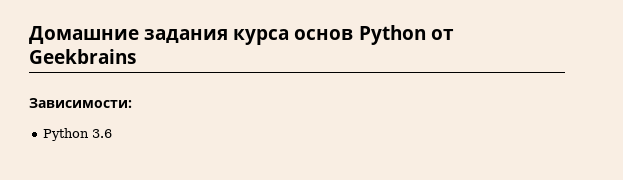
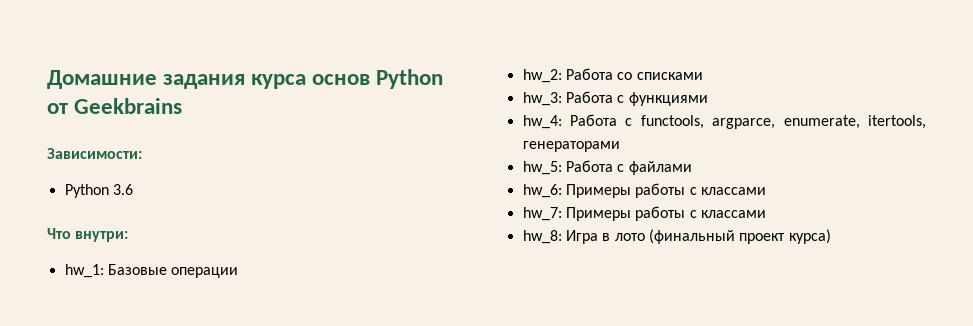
(113, 133) none -> [47,228,129,242] [64,264,239,278] [522,68,703,83] [522,91,708,106] [522,114,926,129] [522,141,620,152] [522,160,692,175] [522,183,766,198] [522,206,766,221] [522,229,831,244] // Что внутри: // hw_1: Базовые операции // hw_2: Работа со списками // hw_3: Работа с функциями // hw_4: Работа с functools, argparce, enumerate, itertools, генераторами // hw_5: Работа с файлами // hw_6: Примеры работы с классами // hw_7: Примеры работы с классами // hw_8: Игра в лото (финальный проект курса)

